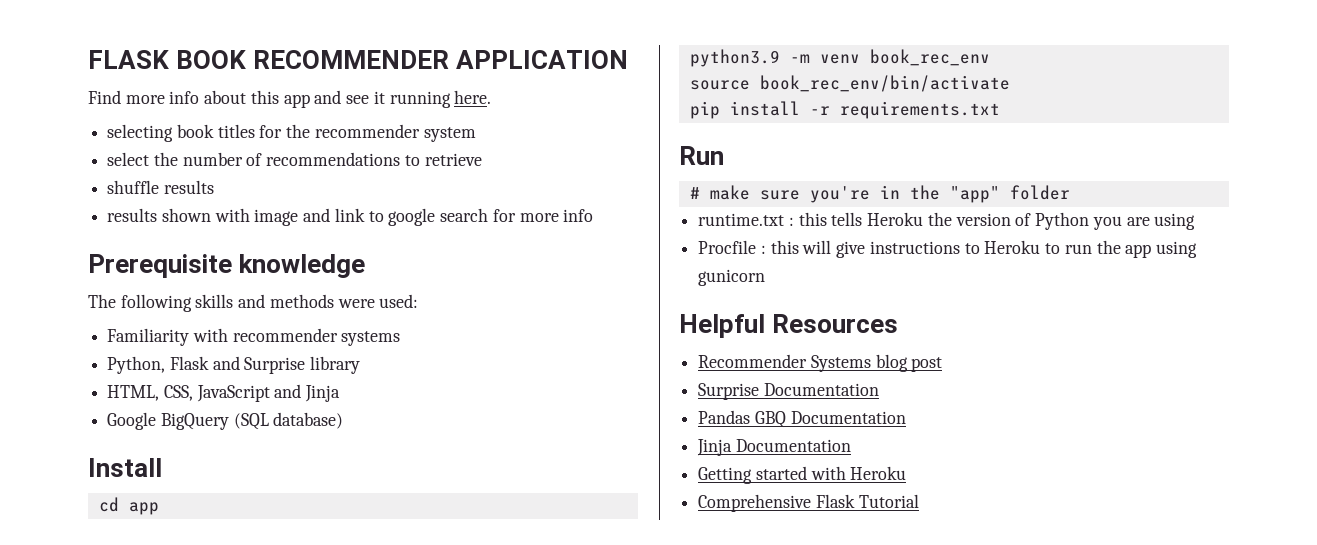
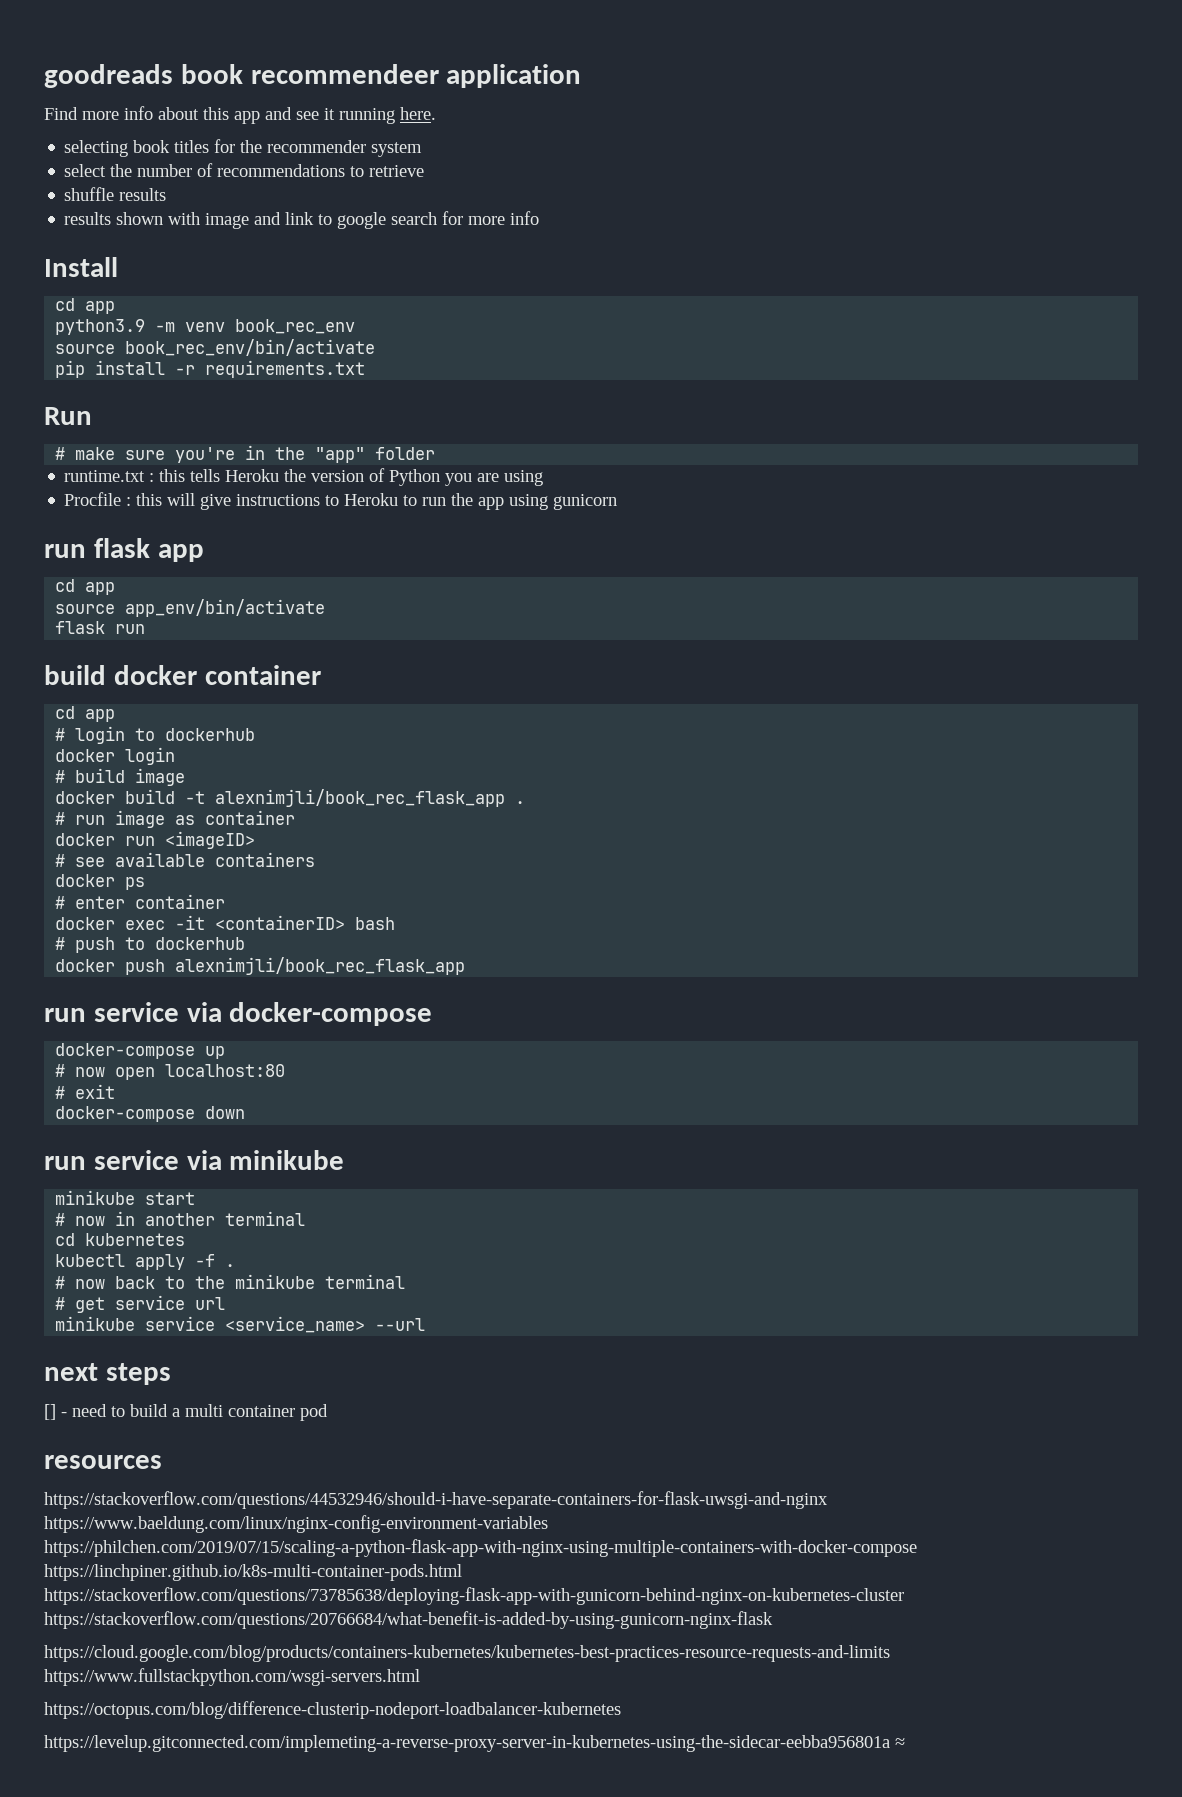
[88,50,629,69] FLASK BOOK RECOMMENDER APPLICATION -> [44,64,582,88] goodreads book recommendeer application
[88,254,366,278] [88,294,419,312] [107,328,401,346] [107,356,361,374] [107,384,341,402] [107,412,344,430] // Prerequisite knowledge // The following skills and methods were used: // Familiarity with recommender systems // Python, Flask and Surprise library // HTML, CSS, JavaScript and Jinja // Google BigQuery (SQL database) -> (540, 218) none
[679,314,899,338] [698,354,943,372] [698,383,879,400] [698,410,906,428] [697,439,851,456] [698,466,907,484] [698,494,919,512] Helpful Resources // Recommender Systems blog post // Surprise Documentation // Pandas GBQ Documentation // Jinja Documentation // Getting started with Heroku // Comprehensive Flask Tutorial -> [44,538,204,562] [55,579,116,595] [55,599,326,617] [55,621,146,634] [44,665,321,685] [55,706,116,722] [55,726,256,744] [55,747,176,765] [55,768,186,786] [55,789,526,807] [55,810,296,828] [55,831,256,849] [55,852,316,867] [55,874,146,890] [55,894,226,909] [55,915,396,930] [55,937,246,953] [55,957,466,975] [44,1002,433,1026] [55,1043,226,1059] [55,1064,286,1080] [55,1084,116,1099] [55,1106,246,1122] [44,1150,345,1170] [55,1190,196,1205] [55,1211,306,1226] [55,1233,186,1246] [55,1254,236,1270] [55,1274,406,1289] [55,1295,226,1313] [55,1316,426,1333] [44,1363,171,1385] [44,1404,328,1421] [44,1455,162,1469] [44,1491,828,1509] [44,1515,548,1533] [44,1539,917,1557] [44,1564,462,1581] [44,1587,904,1605] [44,1611,773,1629] [44,1645,890,1662] [44,1668,420,1686] [44,1701,621,1719] [44,1735,905,1752] run flask app // cd app // source app_env/bin/activate // flask run // build docker container // cd app // # login to dockerhub // docker login // # build image // docker build -t alexnimjli/book_rec_flask_app . // # run image as container // docker run <imageID> // # see available containers // docker ps // # enter container // docker exec -it <containerID> bash // # push to dockerhub // docker push alexnimjli/book_rec_flask_app // run service via docker-compose // docker-compose up // # now open localhost:80 // # exit // docker-compose down // run service via minikube // minikube start // # now in another terminal // cd kubernetes // kubectl apply -f . // # now back to the minikube terminal // # get service url // minikube service <service_name> --url // next steps // [] - need to build a multi container pod // resources // https://stackoverflow.com/questions/44532946/should-i-have-separate-containers-for-flask-uwsgi-and-nginx https://www.baeldung.com/linux/nginx-config-environment-variables https://philchen.com/2019/07/15/scaling-a-python-flask-app-with-nginx-using-multiple-containers-with-docker-compose https://linchpiner.github.io/k8s-multi-container-pods.html https://stackoverflow.com/questions/73785638/deploying-flask-app-with-gunicorn-behind-nginx-on-kubernetes-cluster https://stackoverflow.com/questions/20766684/what-benefit-is-added-by-using-gunicorn-nginx-flask // https://cloud.google.com/blog/products/containers-kubernetes/kubernetes-best-practices-resource-requests-and-limits https://www.fullstackpython.com/wsgi-servers.html // https://octopus.com/blog/difference-clusterip-nodeport-loadbalancer-kubernetes // https://levelup.gitconnected.com/implemeting-a-reverse-proxy-server-in-kubernetes-using-the-sidecar-eebba956801a ≈

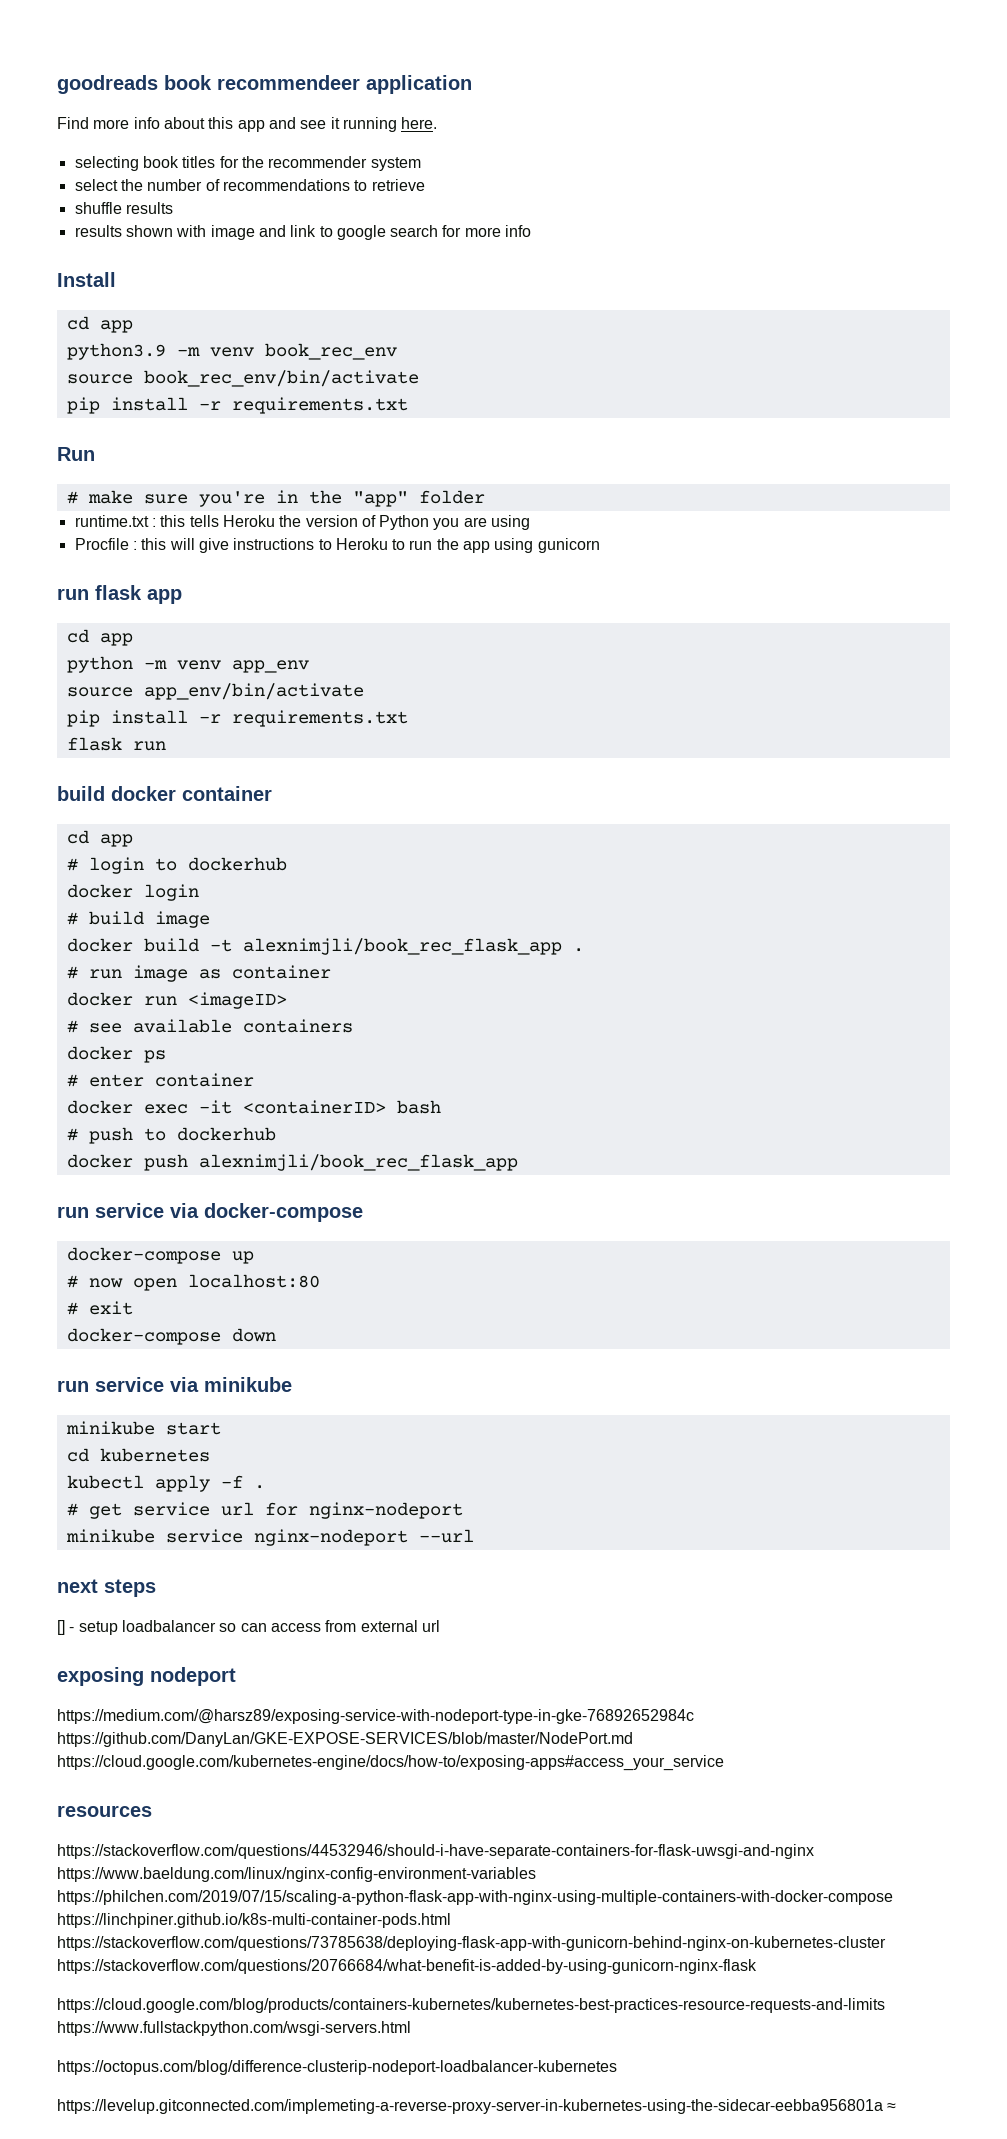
[55,599,326,617] source app_env/bin/activate -> [66,656,309,673] [66,683,364,700] [66,710,408,727] python -m venv app_env // source app_env/bin/activate // pip install -r requirements.txt
[55,1211,306,1226] // # now in another terminal -> (221, 1428) none
[55,1274,406,1289] // # now back to the minikube terminal -> (265, 1487) none
(226, 1303) none -> [264,1502,463,1519] for nginx-nodeport
[225,1316,366,1333] <service_name> -> [253,1529,408,1546] nginx-nodeport
[72,1404,328,1421] need to build a multi container pod -> [78,1620,440,1635] [57,1667,236,1686] [57,1709,694,1724] [57,1732,633,1747] [57,1755,724,1771] setup loadbalancer so can access from external url // exposing nodeport // https://medium.com/@harsz89/exposing-service-with-nodeport-type-in-gke-76892652984c https://github.com/DanyLan/GKE-EXPOSE-SERVICES/blob/master/NodePort.md https://cloud.google.com/kubernetes-engine/docs/how-to/exposing-apps#access_your_service

